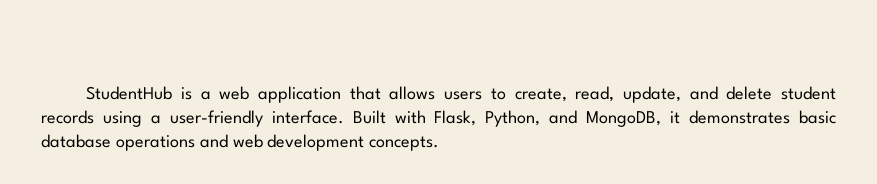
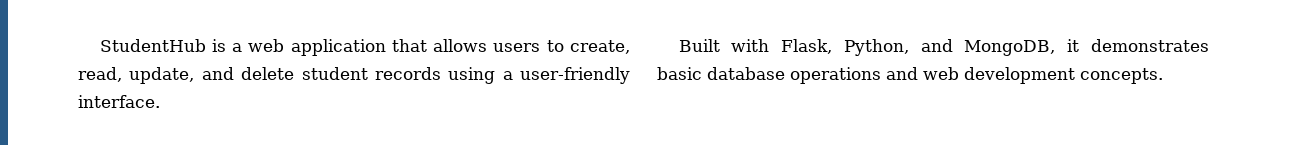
(344, 117) none -> (160, 101) //

